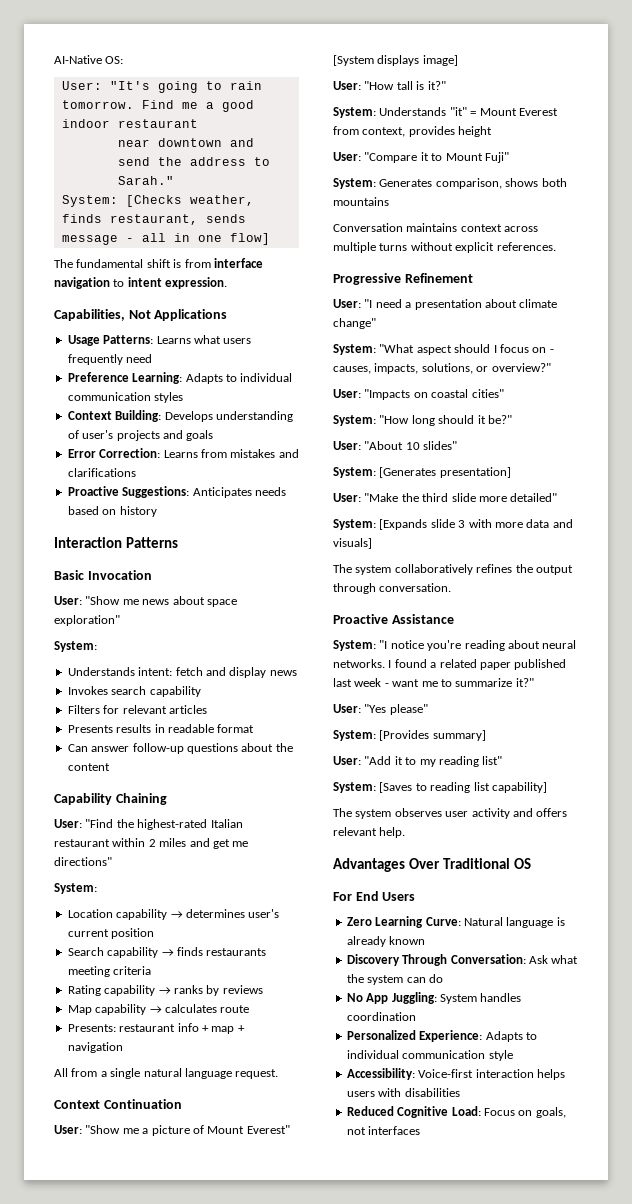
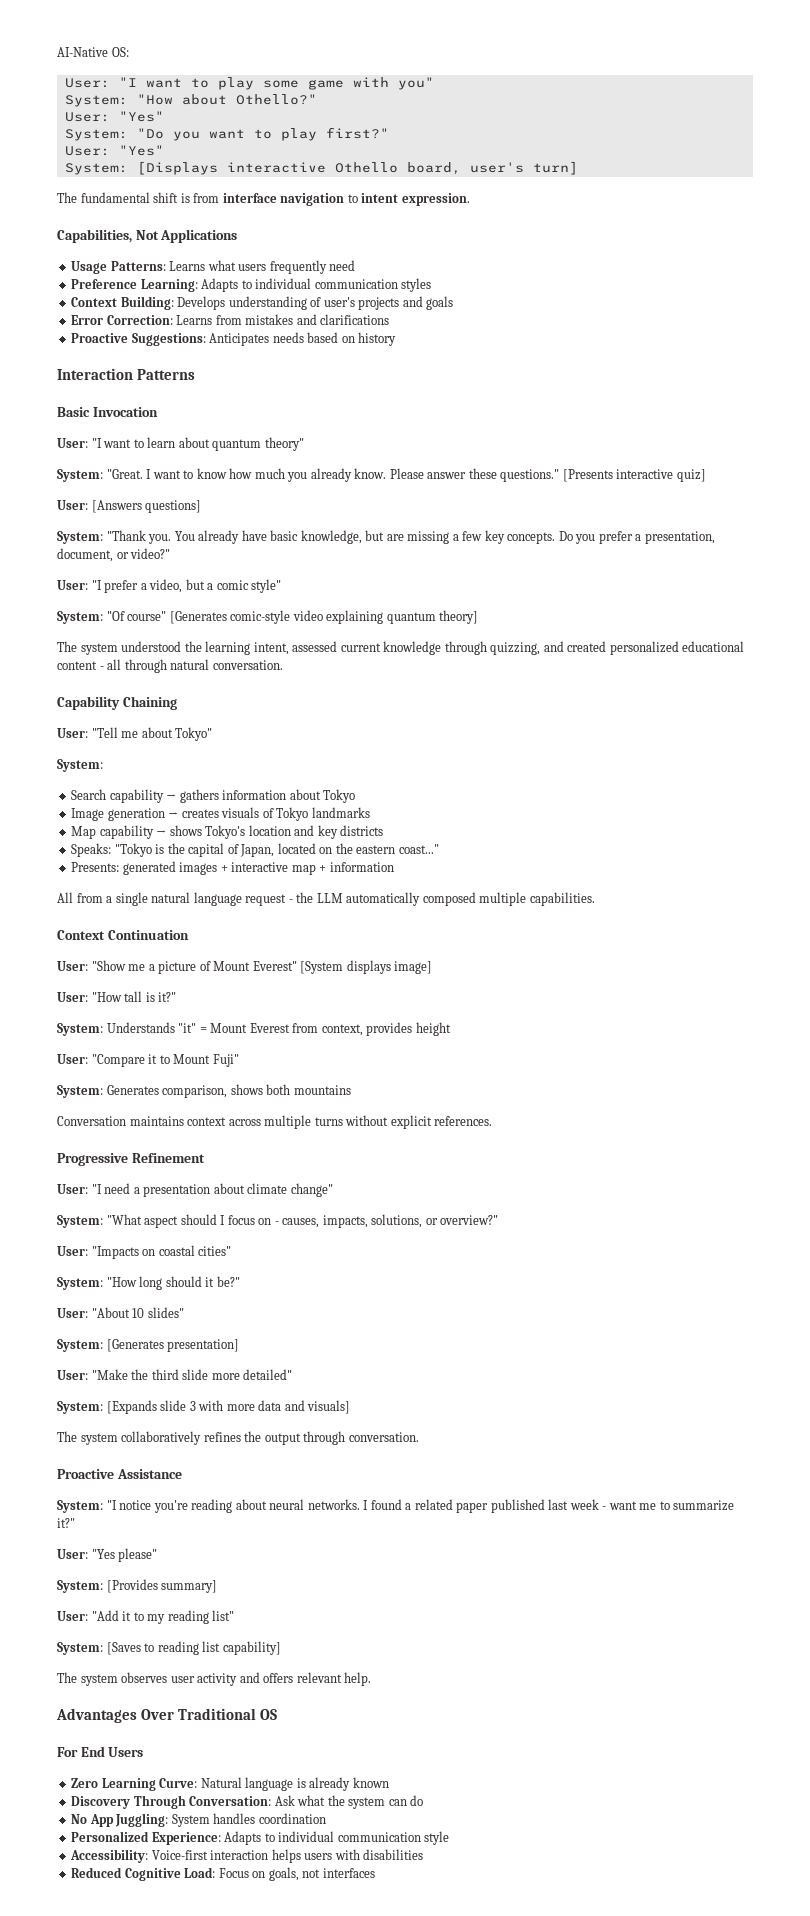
[109,81,262,93] [61,100,254,112] [61,119,198,128] [117,138,254,147] [117,157,270,166] [117,176,174,185] [61,195,254,207] [61,214,246,225] [61,233,270,245] "It's going to rain tomorrow. Find me a good indoor restaurant // near downtown and send the address to Sarah." // System: [Checks weather, finds restaurant, sends message - all in one flow] -> [118,77,434,90] [64,94,317,107] [64,111,164,122] [64,127,389,141] [64,145,164,156] [64,161,578,175] "I want to play some game with you" // System: "How about Othello?" // User: "Yes" // System: "Do you want to play first?" // User: "Yes" // System: [Displays interactive Othello board, user's turn]
[85,596,237,607] [54,615,120,626] [54,641,97,652] [67,667,297,678] [67,686,201,697] [67,705,207,714] [67,724,255,733] [67,743,293,754] [67,763,110,771] [54,793,167,805] [54,819,243,830] [54,838,249,849] [54,857,112,866] [54,883,97,894] [67,909,280,920] [67,928,155,939] [67,947,267,958] [67,966,152,977] [67,985,263,996] [67,1004,250,1015] [67,1023,209,1032] "Show me news about space exploration" // System: // Understands intent: fetch and display news // Invokes search capability // Filters for relevant articles // Presents results in readable format // Can answer follow-up questions about the content // Capability Chaining // User: "Find the highest-rated Italian restaurant within 2 miles and get me directions" // System: // Location capability → determines user's current position // Search capability → finds restaurants meeting criteria // Rating capability → ranks by reviews // Map capability → calculates route // Presents: restaurant info + -> [91,437,304,451] [57,468,706,482] [57,500,202,513] [57,530,715,544] [57,548,171,562] [57,579,282,593] [57,610,479,624] [57,641,745,655] [57,659,283,673] [57,696,177,710] [57,727,213,741] [57,759,103,772] [71,789,356,803] [71,807,370,821] [71,825,384,839] [71,843,439,857] [71,861,289,875] "I want to learn about quantum theory" // System: "Great. I want to know how much you already know. Please answer these questions." [Presents interactive quiz] // User: [Answers questions] // System: "Thank you. You already have basic knowledge, but are missing a few key concepts. Do you prefer a presentation, document, or video?" // User: "I prefer a video, but a comic style" // System: "Of course" [Generates comic-style video explaining quantum theory] // The system understood the learning intent, assessed current knowledge through quizzing, and created personalized educational content - all through natural conversation. // Capability Chaining // User: "Tell me about Tokyo" // System: // Search capability → gathers information about Tokyo // Image generation → creates visuals of Tokyo landmarks // Map capability → shows Tokyo's location and key districts // Speaks: "Tokyo is the capital of Japan, located on the eastern coast..." // Presents: generated images + interactive
[67,1042,123,1053] navigation -> [329,862,394,872] information
[235,1069,279,1079] request. -> [245,892,595,906] request - the LLM automatically composed multiple capabilities.

